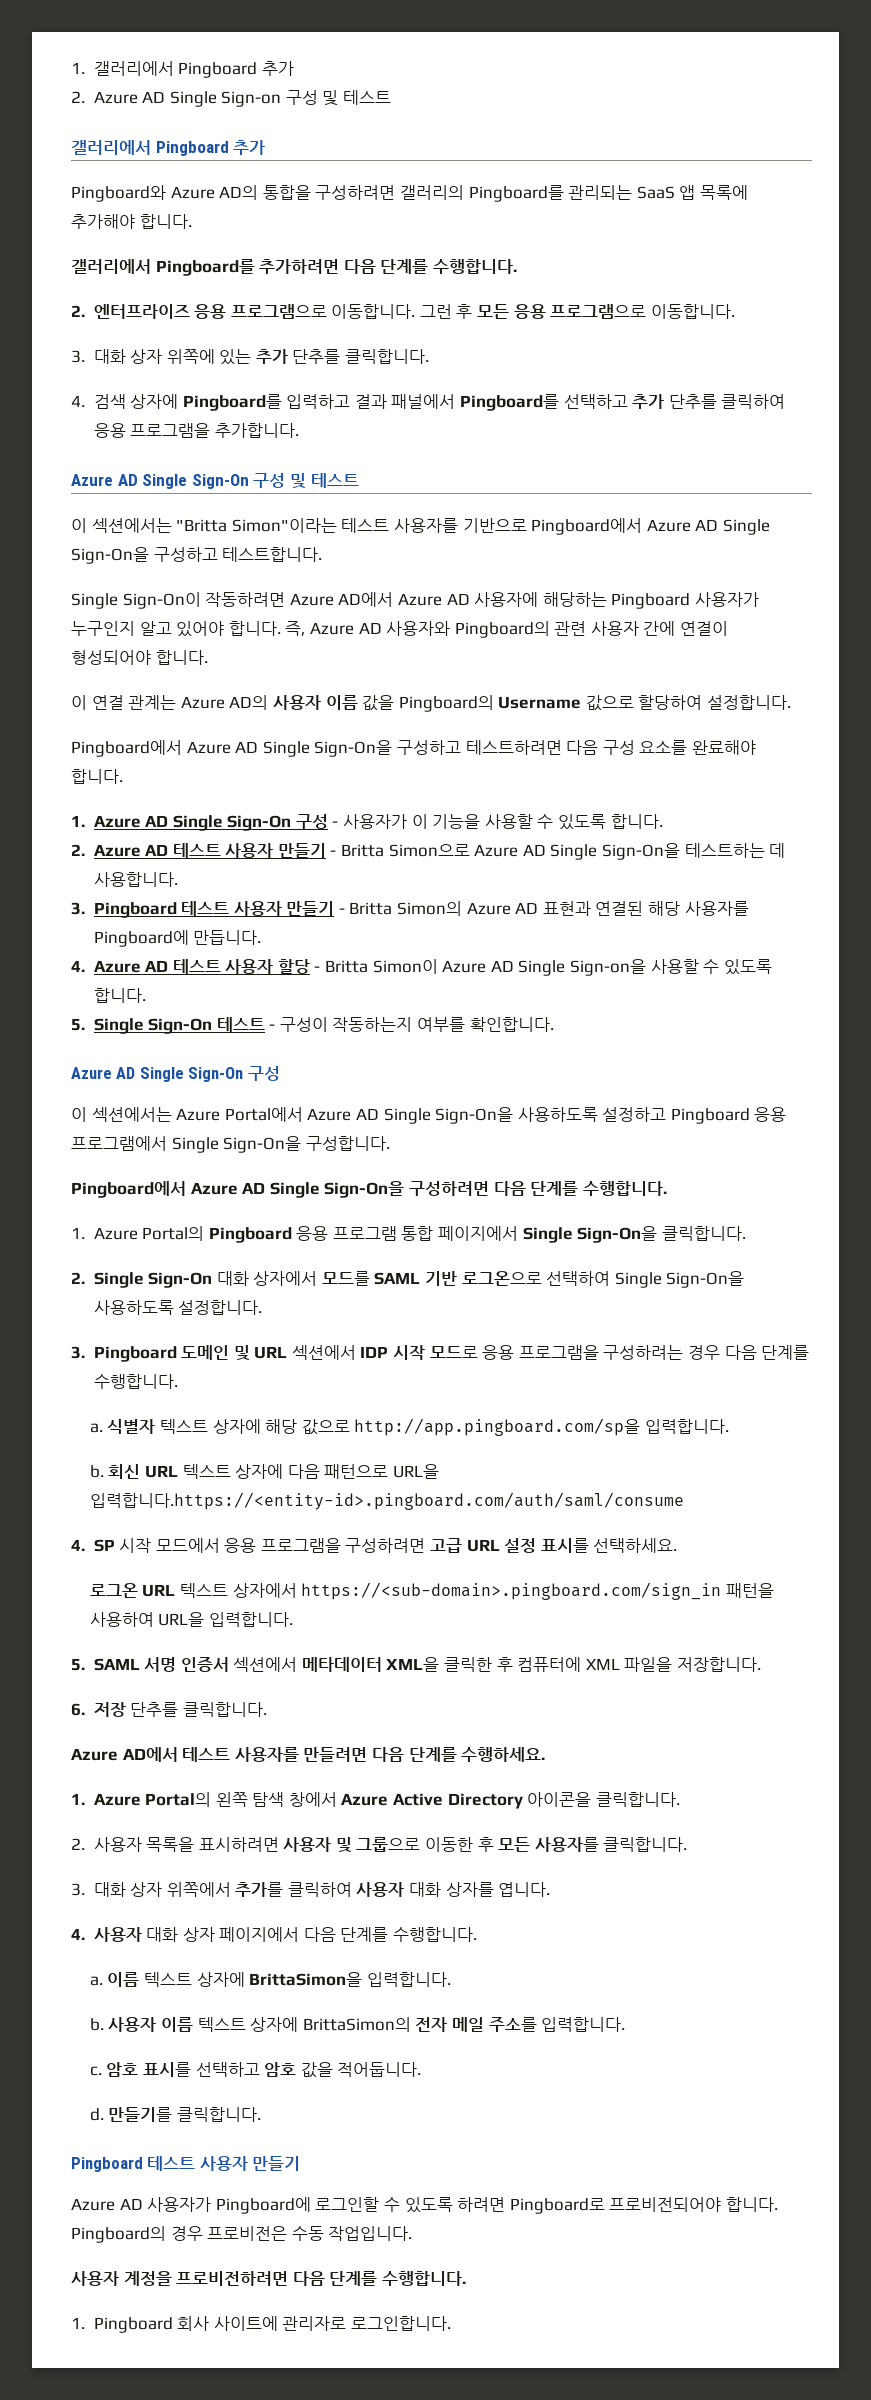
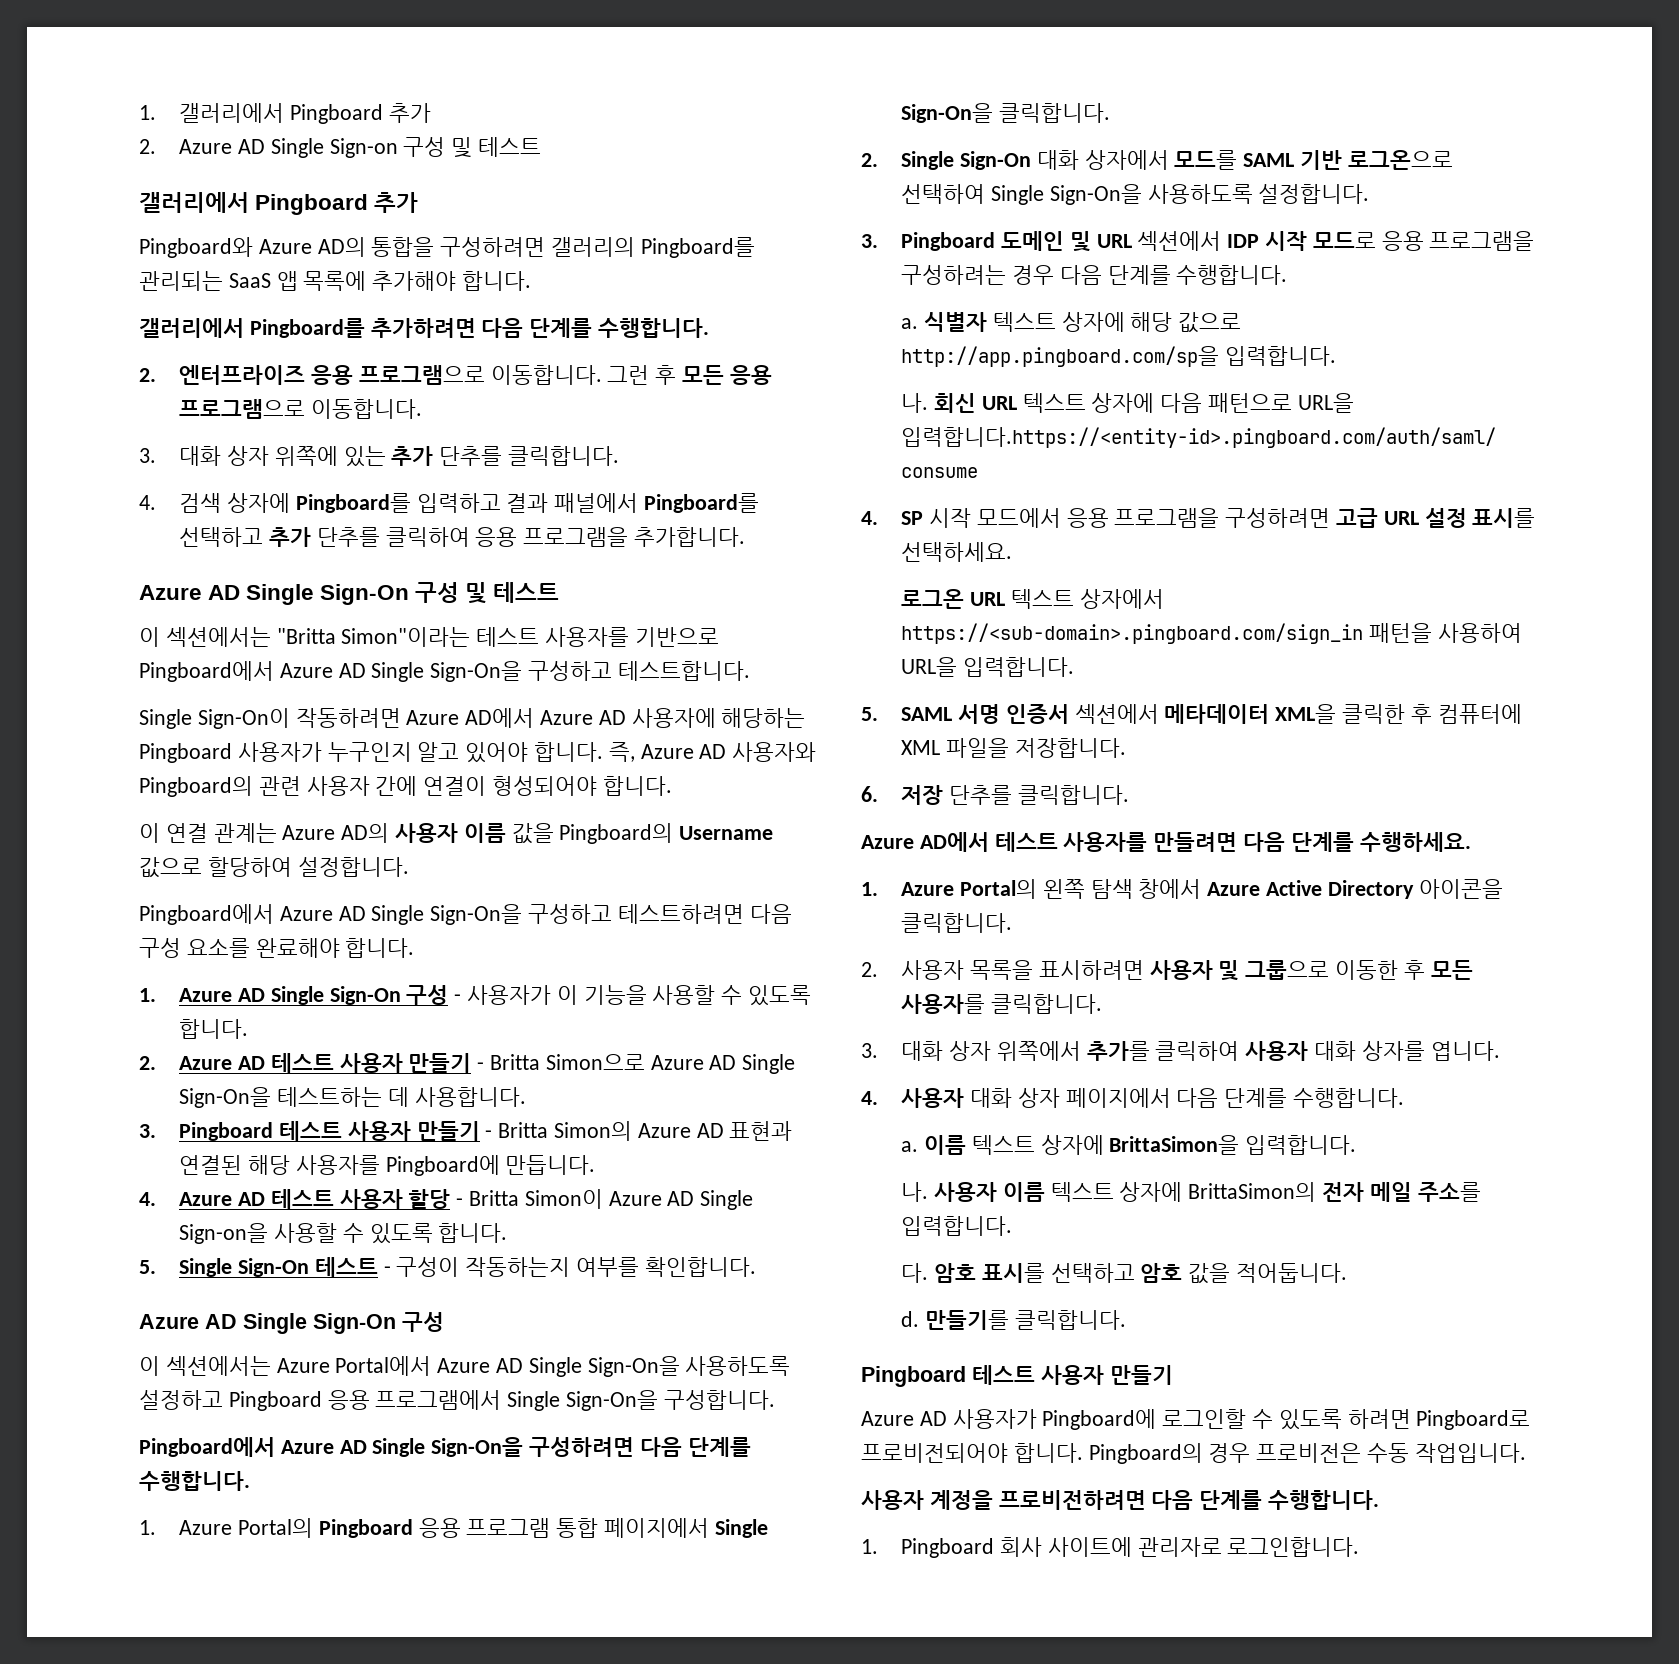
[89,1465,104,1478] b. -> [901,393,929,413] 나.
[89,2018,104,2031] b. -> [901,1182,929,1202] 나.
[89,2066,102,2076] c. -> [901,1263,929,1283] 다.

